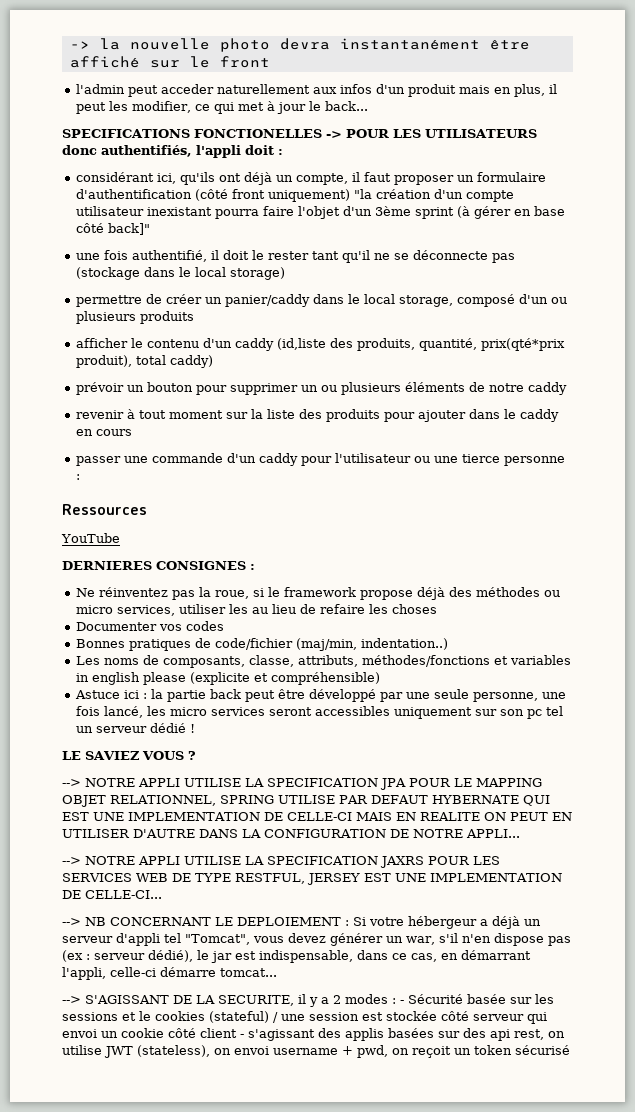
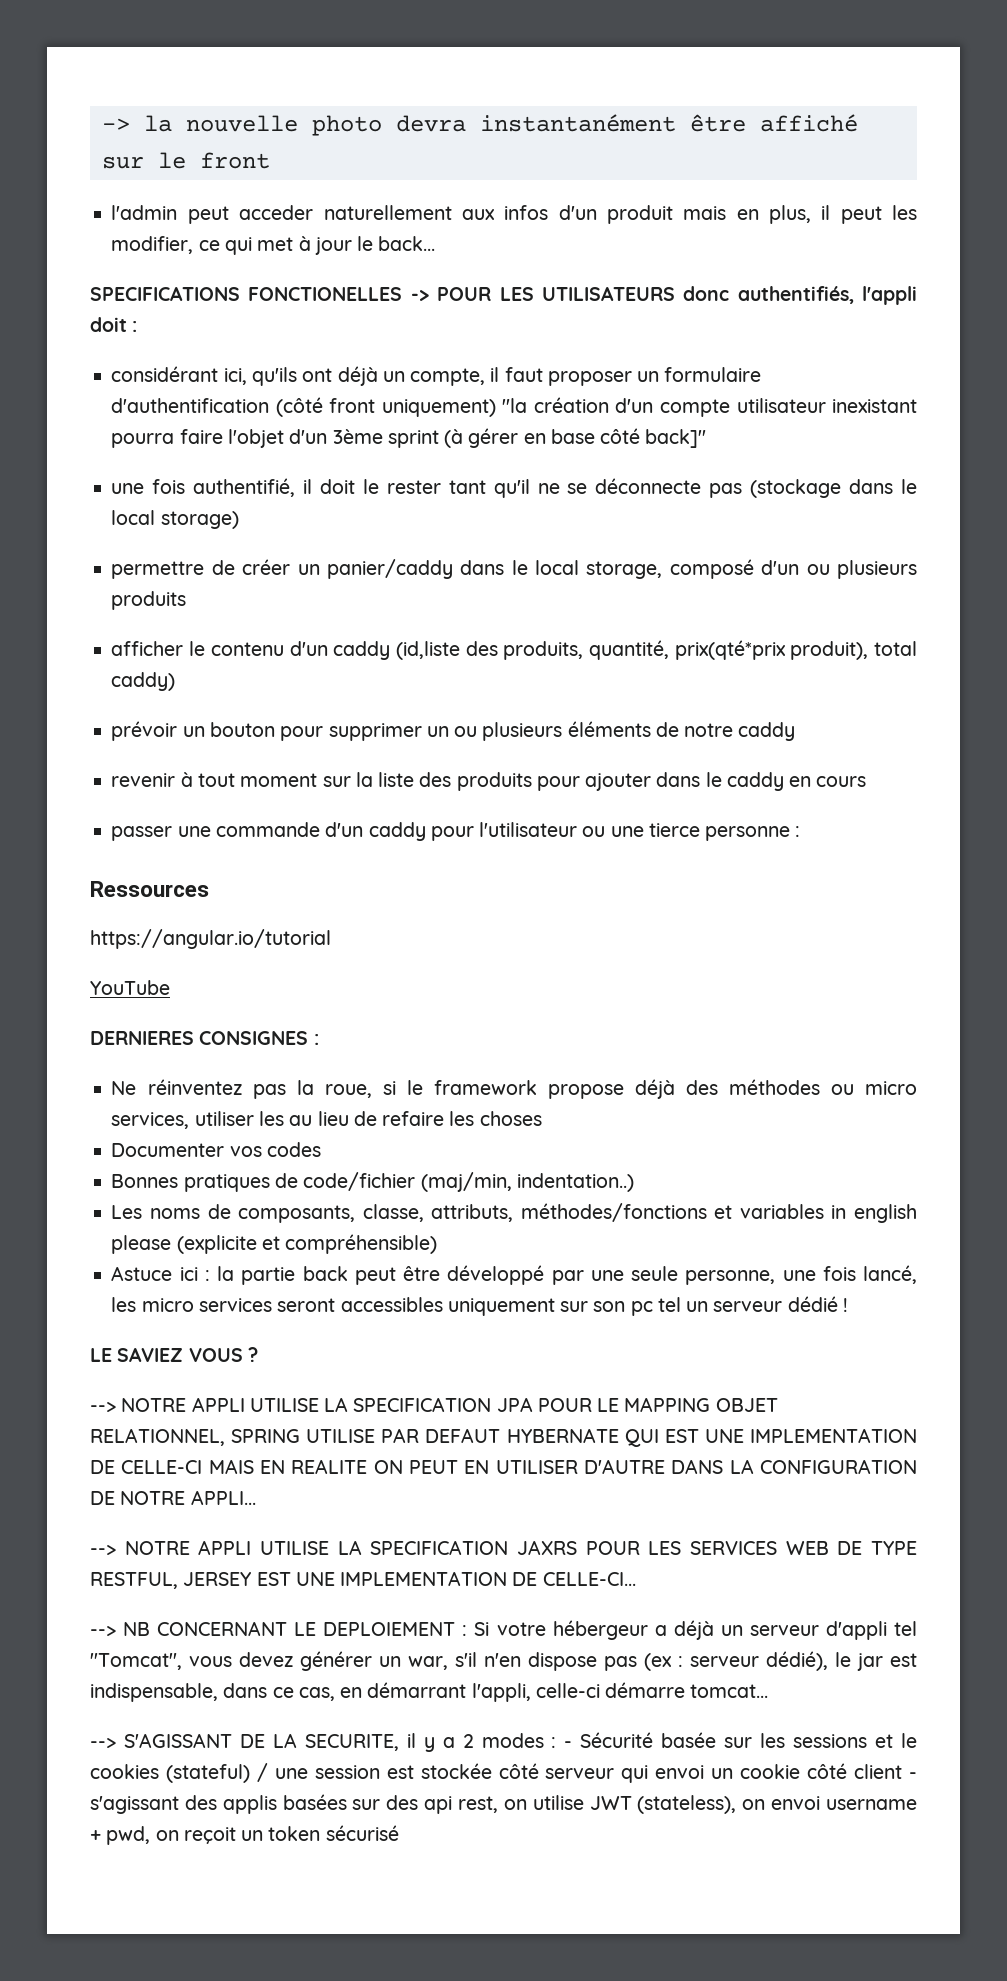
(147, 509) none -> [90,929,331,949] // https://angular.io/tutorial

